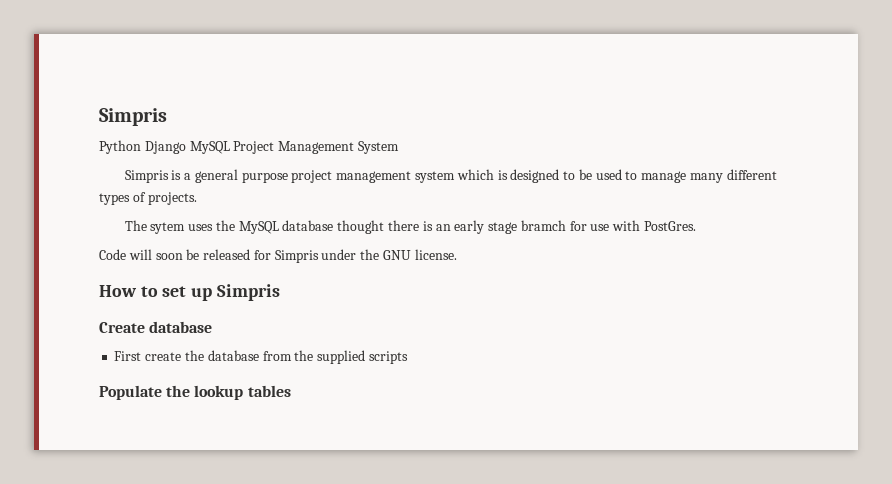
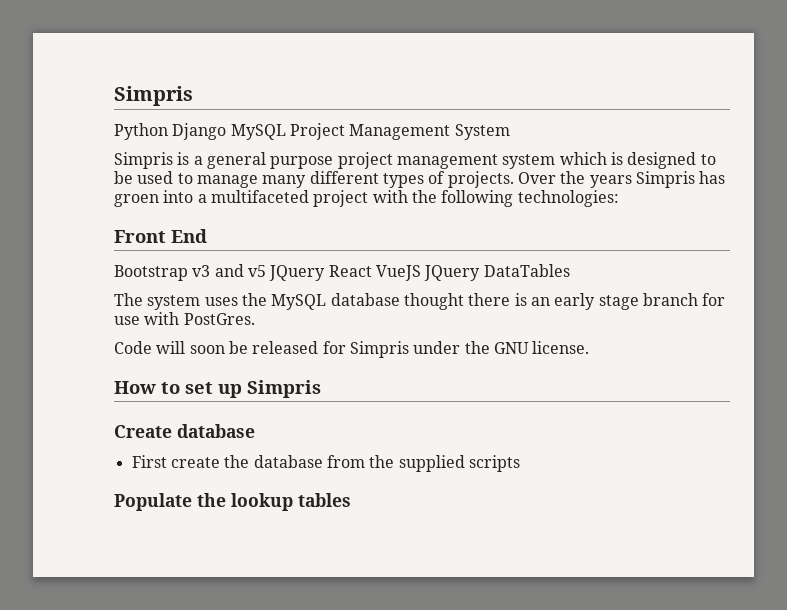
(197, 198) none -> [517,171,726,188] [114,190,619,207] [114,229,207,243] [114,264,570,281] Over the years Simpris has groen into a multifaceted project with the following technologies: // Front End // Bootstrap v3 and v5 JQuery React VueJS JQuery DataTables
[150,222,186,234] sytem -> [147,295,201,310] system
[520,220,566,231] bramch -> [642,293,698,306] branch

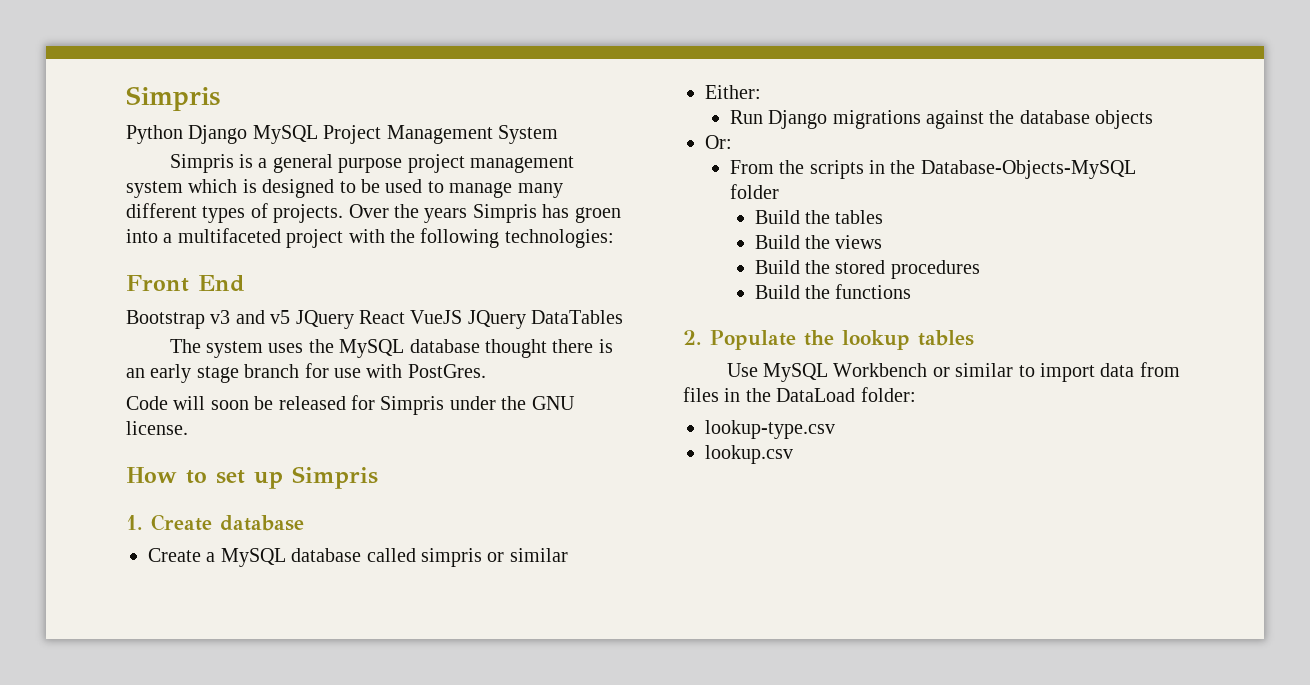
(321, 389) none -> [126,515,143,530] 1.
[131,455,520,472] [114,493,351,511] First create the database from the supplied scripts // Populate the lookup tables -> [148,548,568,567] [705,85,761,99] [729,110,1154,129] [705,135,732,149] [729,160,1136,179] [729,184,779,199] [754,210,884,224] [754,235,883,249] [754,260,980,279] [754,284,912,299] [683,330,974,350] [726,362,1180,382] [683,387,916,402] [705,420,835,439] [705,445,793,464] Create a MySQL database called simpris or similar // Either: // Run Django migrations against the database objects // Or: // From the scripts in the Database-Objects-MySQL folder // Build the tables // Build the views // Build the stored procedures // Build the functions // 2. Populate the lookup tables // Use MySQL Workbench or similar to import data from files in the DataLoad folder: // lookup-type.csv // lookup.csv

